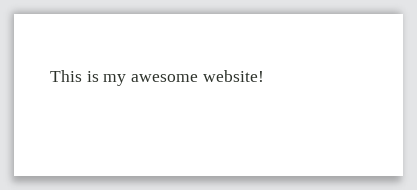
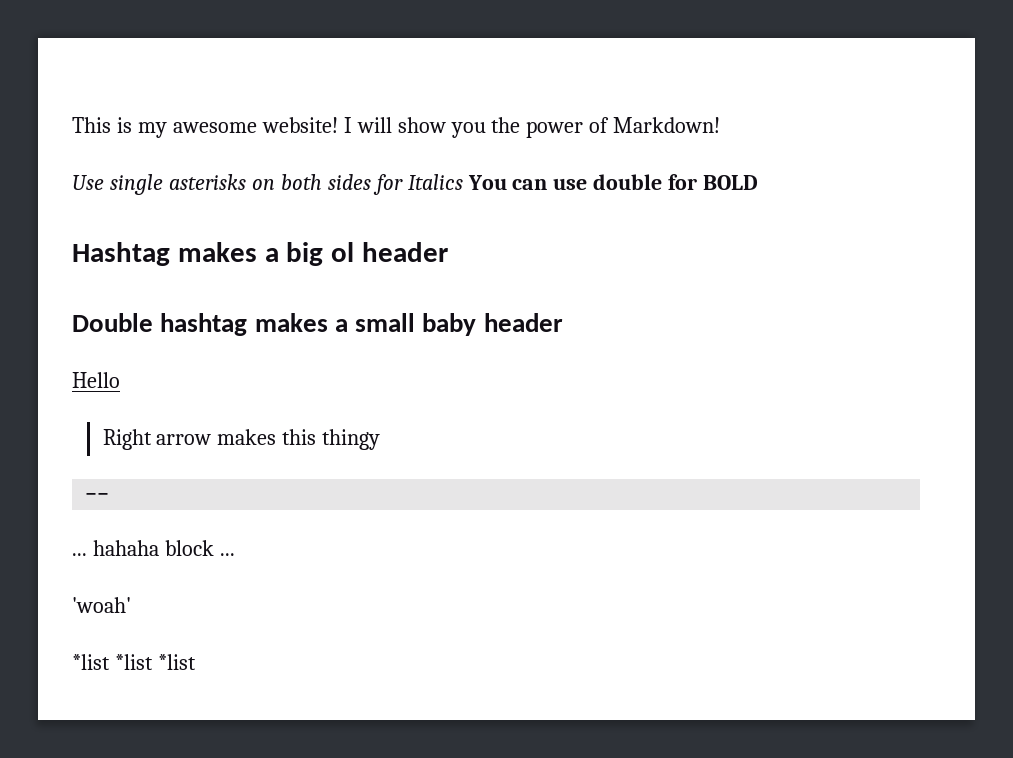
(264, 76) none -> [343,117,721,138] [72,174,759,195] [72,242,449,266] [72,313,563,336] [72,372,120,388] [102,429,381,450] [85,493,110,500] [72,540,235,556] [72,597,131,613] [72,654,196,670] I will show you the power of Markdown! // Use single asterisks on both sides for Italics You can use double for BOLD // Hashtag makes a big ol header // Double hashtag makes a small baby header // Hello // Right arrow makes this thingy // -- // ... hahaha block ... // 'woah' // *list *list *list

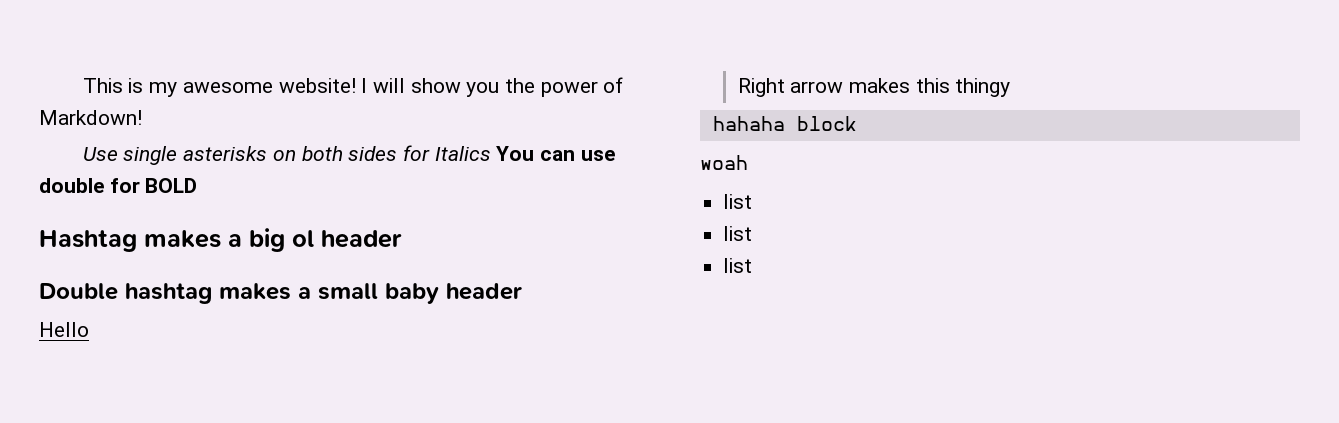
[85,493,110,500] [72,553,87,556] -- // ... -> (1011, 87) none
[219,553,235,556] [72,597,131,613] [72,654,196,670] ... // 'woah' // *list *list *list -> [700,155,748,170] [723,194,753,209] [723,226,753,241] [723,258,753,273] // woah // list // list // list

